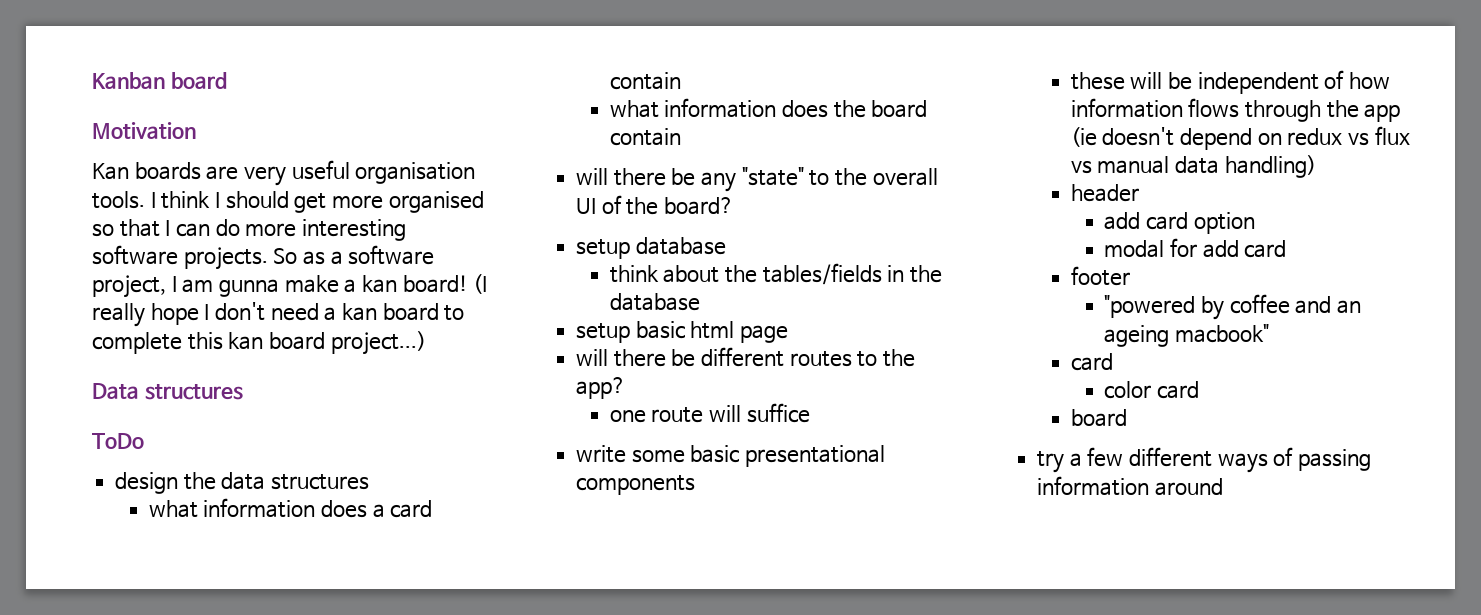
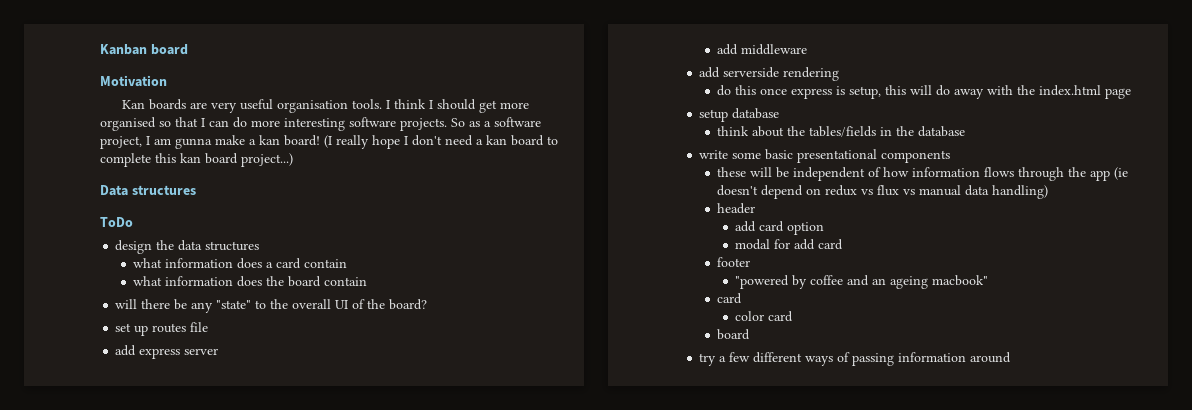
(735, 206) none -> [115,322,209,336] [115,345,219,359] [717,44,808,55] [699,67,840,81] [717,85,1132,99] // set up routes file // add express server // add middleware // add serverside rendering // do this once express is setup, this will do away with the index.html page
[576,321,789,343] [576,347,916,367] [576,377,627,399] [609,403,810,423] // setup basic html page // will there be different routes to the app? // one route will suffice -> (966, 131) none

